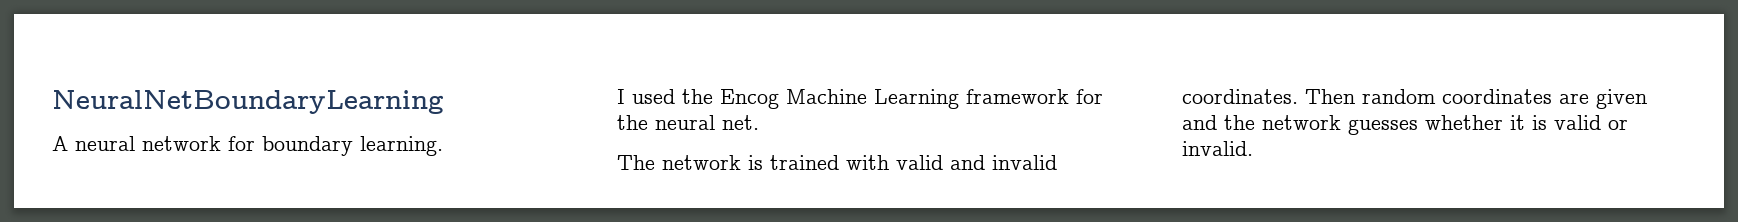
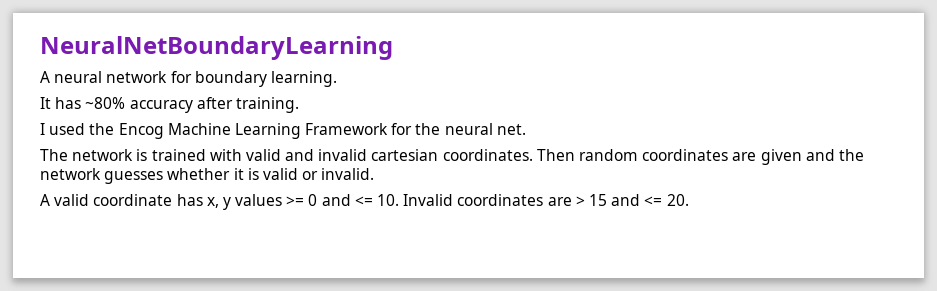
(443, 146) none -> [40,97,299,113] // It has ~80% accuracy after training.
[966,89,1069,104] framework -> [305,123,389,135] Framework
(1057, 162) none -> [371,149,439,161] cartesian
(1253, 148) none -> [40,194,689,210] // A valid coordinate has x, y values >= 0 and <= 10. Invalid coordinates are > 15 and <= 20.

